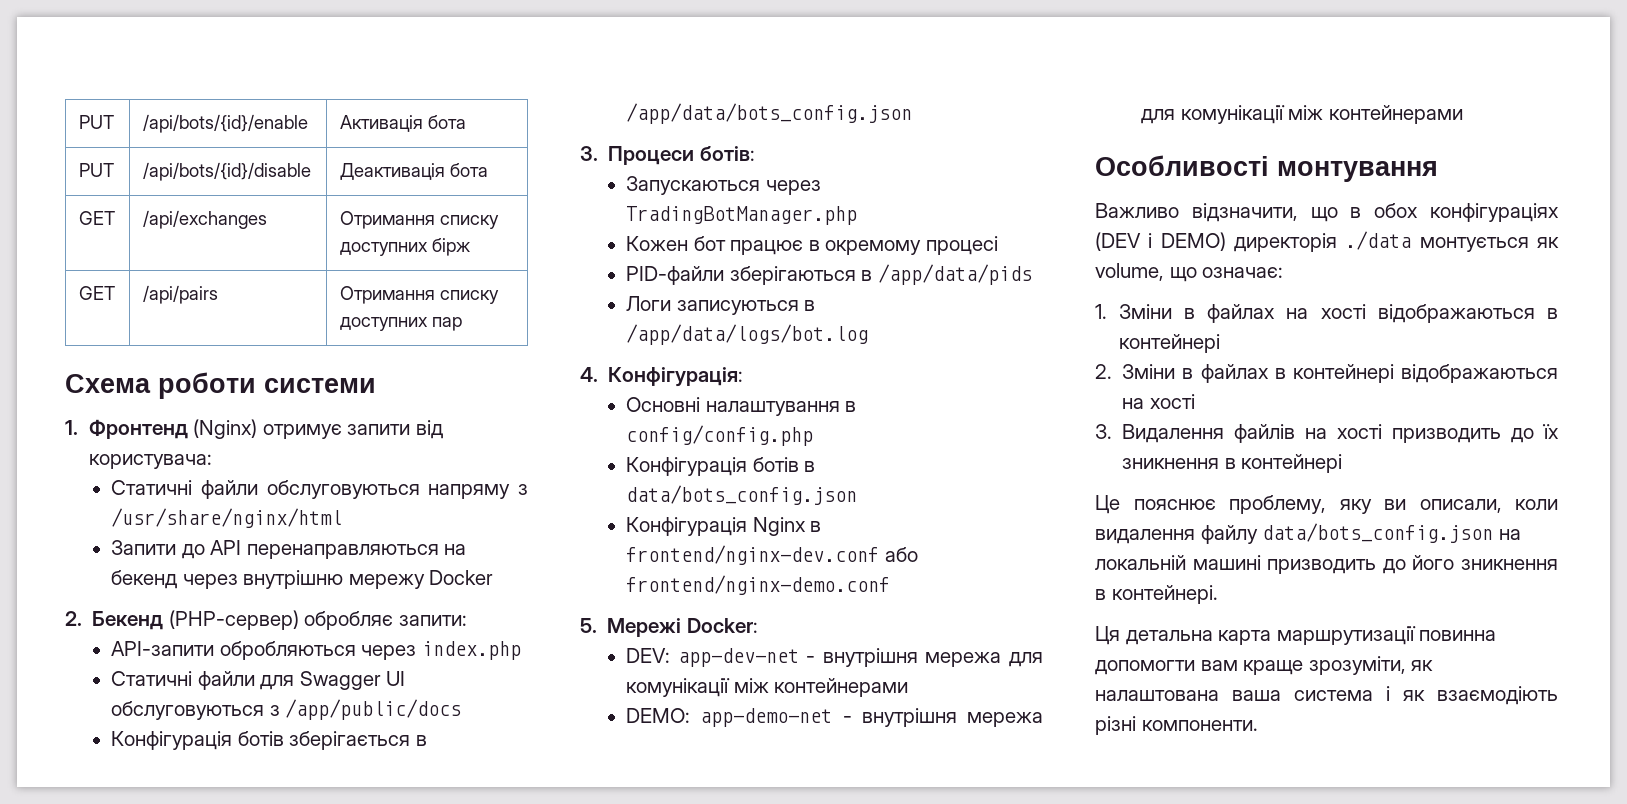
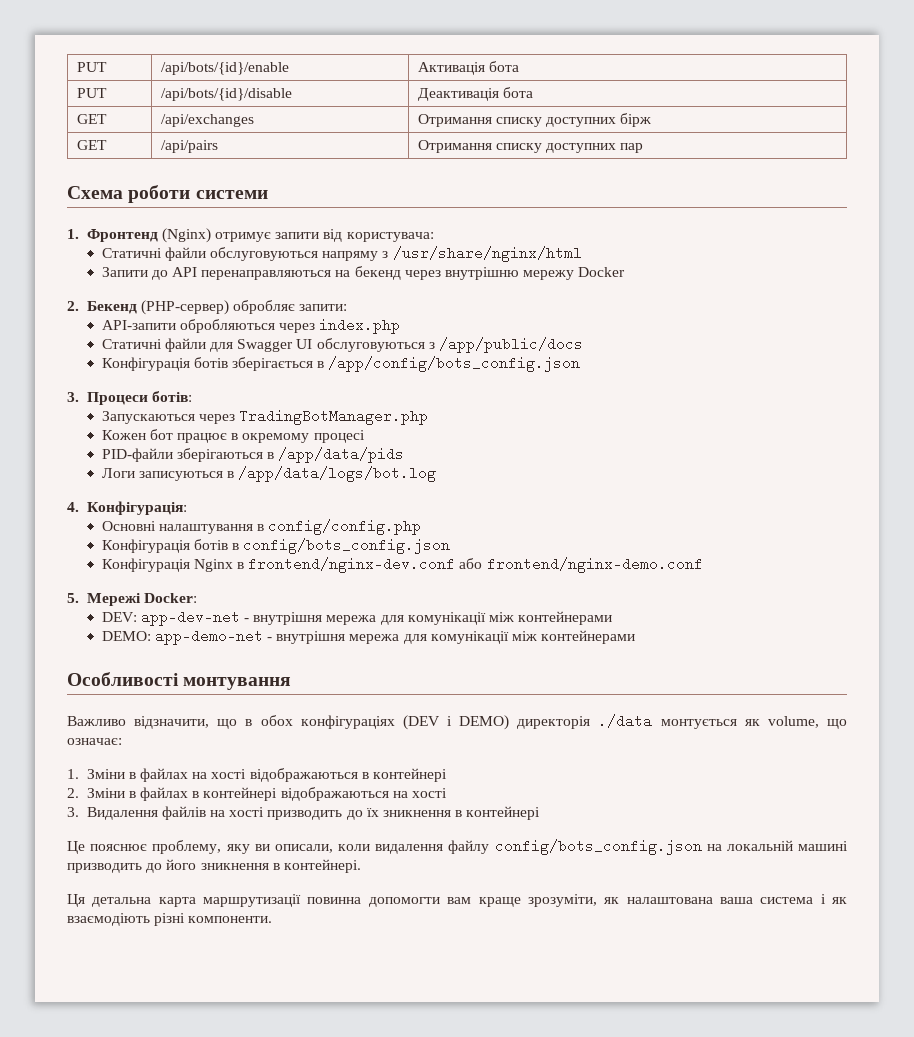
[626,103,913,124] /app/data/bots_config.json -> [328,356,581,372] /app/config/bots_config.json
[626,485,858,505] data/bots_config.json -> [243,538,451,554] config/bots_config.json
[1262,523,1494,543] data/bots_config.json -> [494,839,702,855] config/bots_config.json

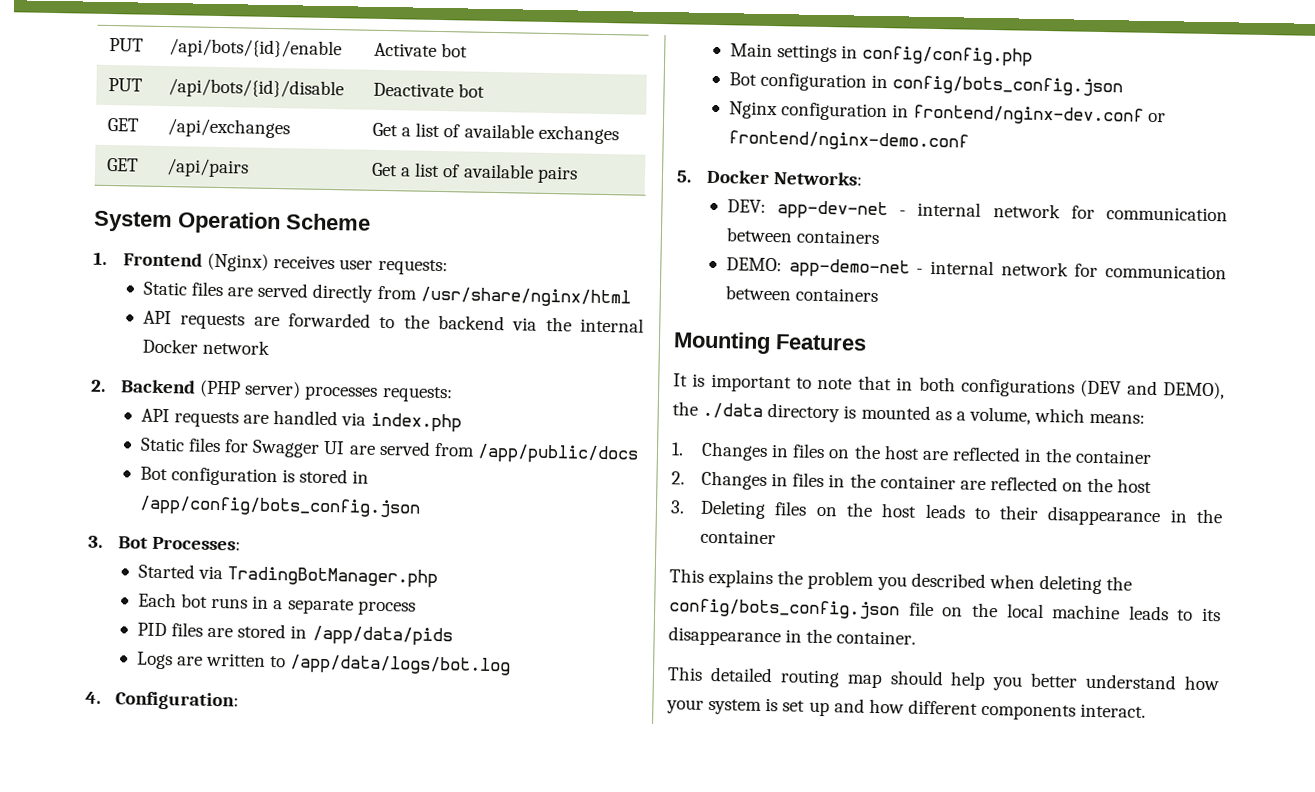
[417,61,519,75] Активація бота -> [374,42,469,58] Activate bot
[417,87,533,101] Деактивація бота -> [373,82,486,98] Deactivate bot
[417,113,652,127] [76,140,107,150] [160,140,218,153] [417,140,644,153] [67,185,268,203] [67,228,434,243] [101,246,582,262] [101,266,626,280] [67,300,348,315] [101,318,401,334] [101,337,583,353] [101,356,581,372] [67,391,192,405] [101,409,428,425] [101,429,365,443] [101,447,405,463] [101,466,437,482] [67,501,187,515] [101,519,422,535] [101,538,451,554] [101,557,483,573] Отримання списку доступних бірж // GET | /api/pairs | Отримання списку доступних пар // Схема роботи системи // 1. Фронтенд (Nginx) отримує запити від користувача: // Статичні файли обслуговуються напряму з /usr/share/nginx/html // Запити до API перенаправляються на бекенд через внутрішню мережу Docker // 2. Бекенд (PHP-сервер) обробляє запити: // API-запити обробляються через index.php // Статичні файли для Swagger UI обслуговуються з /app/public/docs // Конфігурація ботів зберігається в /app/config/bots_config.json // 3. Процеси ботів: // Запускаються через TradingBotManager.php // Кожен бот працює в окремому процесі // PID-файли зберігаються в /app/data/pids // Логи записуються в /app/data/logs/bot.log // 4. Конфігурація: // Основні налаштування в config/config.php // Конфігурація ботів в config/bots_config.json // Конфігурація Nginx в frontend/nginx-dev.conf або -> [372,122,619,145] [106,157,140,172] [166,158,250,178] [371,162,578,184] [93,210,371,235] [93,251,448,276] [142,281,631,308] [142,310,644,333] [141,338,271,355] [90,379,453,403] [140,408,462,433] [139,437,639,465] [139,466,370,487] [138,495,421,519] [88,535,242,551] [137,563,439,589] [137,592,416,616] [136,622,453,647] [135,651,512,677] [85,691,240,711] [729,43,1034,67] [728,72,1124,97] [728,101,1167,126] Get a list of available exchanges // GET | /api/pairs | Get a list of available pairs // System Operation Scheme // 1. Frontend (Nginx) receives user requests: // Static files are served directly from /usr/share/nginx/html // API requests are forwarded to the backend via the internal Docker network // 2. Backend (PHP server) processes requests: // API requests are handled via index.php // Static files for Swagger UI are served from /app/public/docs // Bot configuration is stored in /app/config/bots_config.json // 3. Bot Processes: // Started via TradingBotManager.php // Each bot runs in a separate process // PID files are stored in /app/data/pids // Logs are written to /app/data/logs/bot.log // 4. Configuration: // Main settings in config/config.php // Bot configuration in config/bots_config.json // Nginx configuration in frontend/nginx-dev.conf or
[86,593,197,606] Мережі Docker: -> [706,169,864,186] Docker Networks:
[253,611,613,625] [101,629,636,645] [67,672,292,690] [67,714,847,730] [67,738,122,745] [67,768,448,782] [67,787,448,801] [67,806,541,820] [67,839,848,855] [67,859,361,873] [67,894,848,907] [67,913,273,926] внутрішня мережа для комунікації між контейнерами // DEMO: app-demo-net - внутрішня мережа для комунікації між контейнерами // Особливості монтування // Важливо відзначити, що в обох конфігураціях (DEV і DEMO) директорія ./data монтується як volume, що означає: // 1. Зміни в файлах на хості відображаються в контейнері // 2. Зміни в файлах в контейнері відображаються на хості // 3. Видалення файлів на хості призводить до їх зникнення в контейнері // Це пояснює проблему, яку ви описали, коли видалення файлу config/bots_config.json на локальній машині призводить до його зникнення в контейнері. // Ця детальна карта маршрутизації повинна допомогти вам краще зрозуміти, як налаштована ваша система і як взаємодіють різні компоненти. -> [917,201,1228,222] [725,227,881,245] [725,257,1227,280] [724,285,879,303] [673,331,867,355] [673,373,1225,400] [672,401,1146,425] [671,441,1153,464] [671,470,1153,493] [670,499,1223,527] [700,529,777,545] [669,568,1133,595] [669,598,1221,622] [668,626,917,647] [667,666,1220,691] [666,698,1147,721] internal network for communication between containers // DEMO: app-demo-net - internal network for communication between containers // Mounting Features // It is important to note that in both configurations (DEV and DEMO), the ./data directory is mounted as a volume, which means: // 1. Changes in files on the host are reflected in the container // 2. Changes in files in the container are reflected on the host // 3. Deleting files on the host leads to their disappearance in the container // This explains the problem you described when deleting the config/bots_config.json file on the local machine leads to its disappearance in the container. // This detailed routing map should help you better understand how your system is set up and how different components interact.

